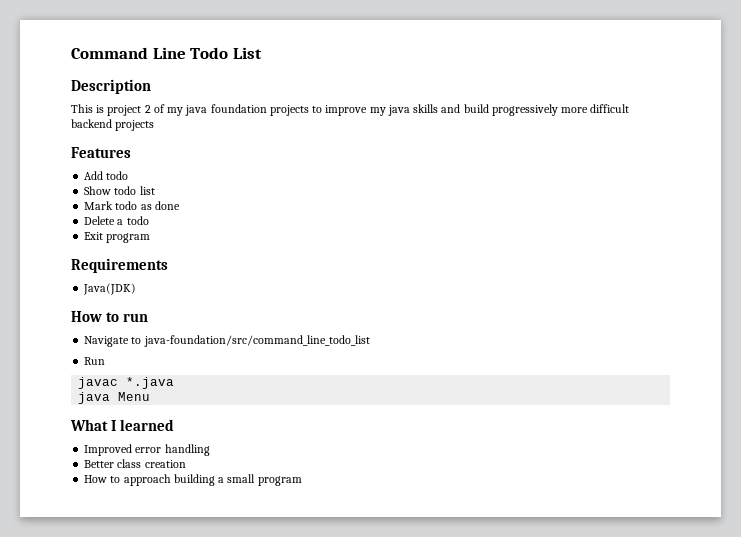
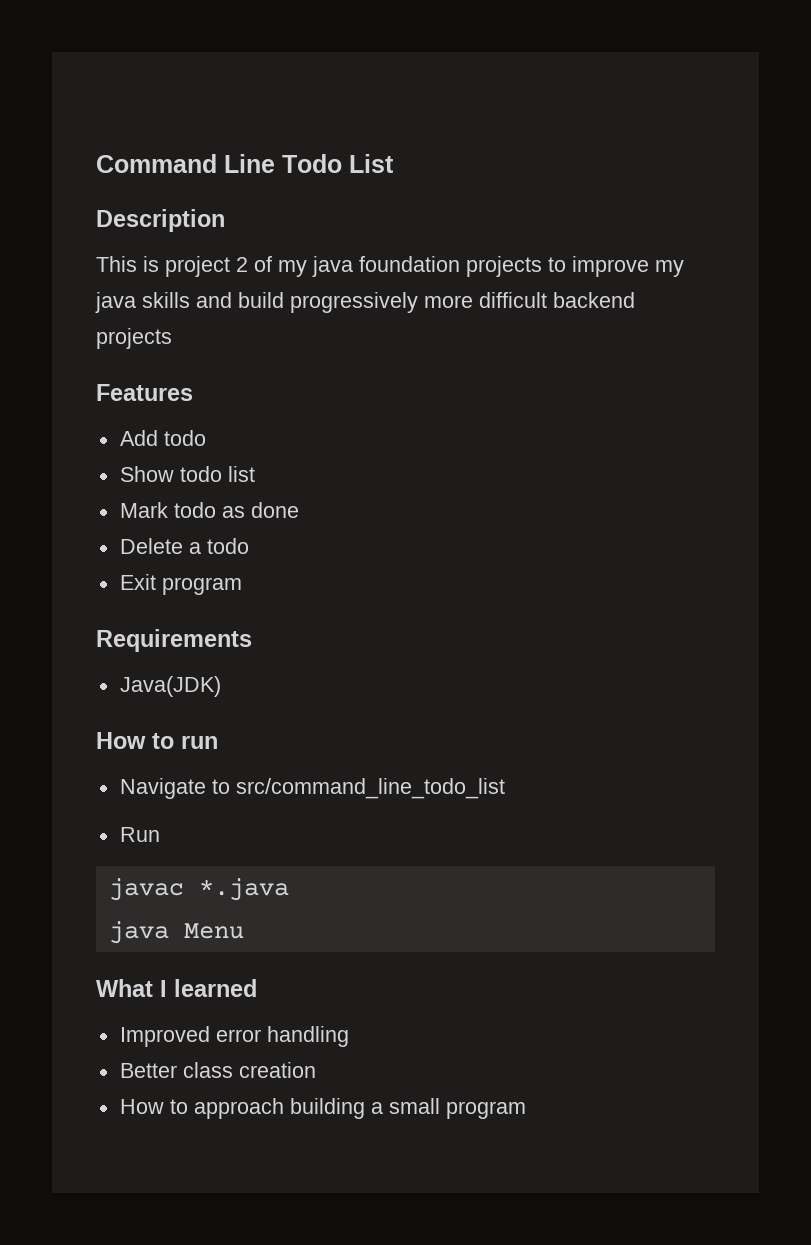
[143,335,370,347] java-foundation/src/command_line_todo_list -> [235,778,505,799] src/command_line_todo_list

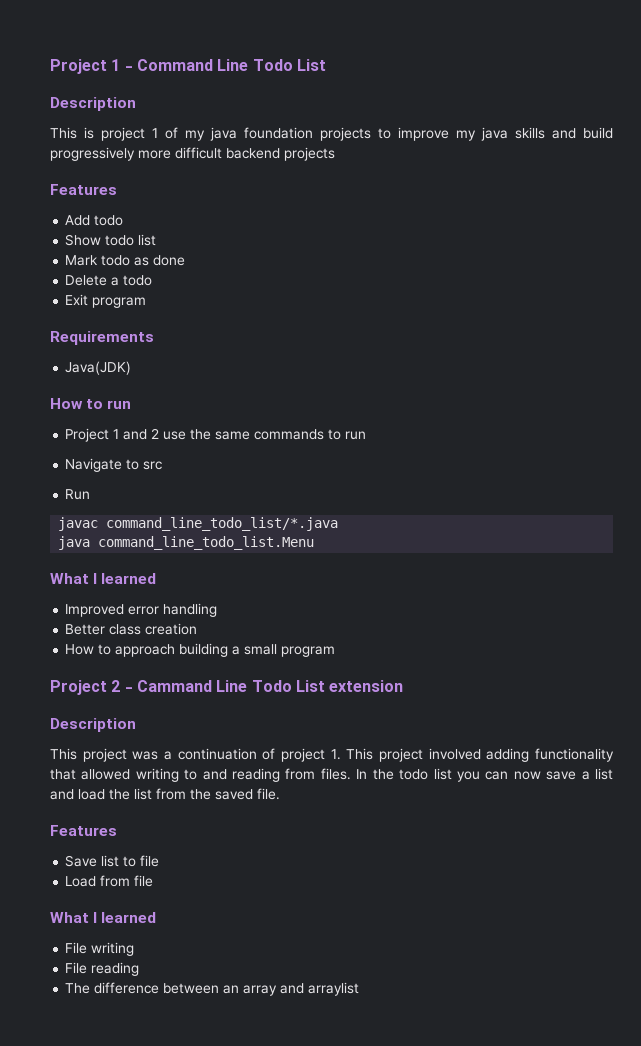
(96, 163) none -> [50,59,133,74] Project 1 -
[236,257,248,272] 2 -> [152,128,158,138] 1
(218, 742) none -> [65,428,367,442] // Project 1 and 2 use the same commands to run
[235,778,505,799] src/command_line_todo_list -> [143,461,163,470] src
[198,878,289,901] [108,921,244,944] *.java // java Menu -> [106,517,339,531] [58,536,315,550] command_line_todo_list/*.java // java command_line_todo_list.Menu
(526, 1110) none -> [50,680,404,695] [50,718,136,732] [50,748,615,762] [50,768,614,782] [50,788,280,800] [50,825,117,836] [65,855,160,867] [65,875,154,887] [50,912,157,923] [65,942,135,956] [65,962,140,976] [65,982,360,996] // Project 2 - Cammand Line Todo List extension // Description // This project was a continuation of project 1. This project involved adding functionality that allowed writing to and reading from files. In the todo list you can now save a list and load the list from the saved file. // Features // Save list to file // Load from file // What I learned // File writing // File reading // The difference between an array and arraylist

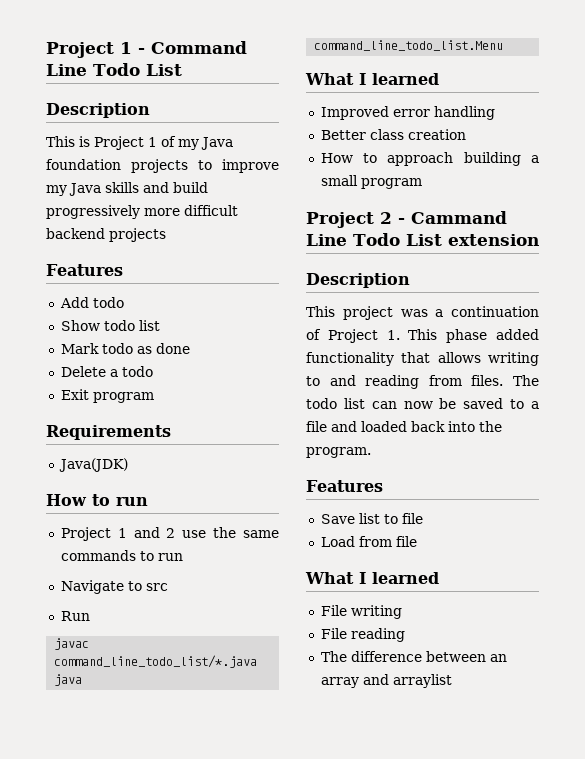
[101,127,145,141] project -> [94,136,144,150] Project
[210,127,237,141] java -> [201,137,233,150] Java
[481,127,508,141] java -> [69,183,101,196] Java
[281,748,325,762] project -> [327,329,378,343] Project
[379,748,530,762] project involved adding -> [446,329,539,343] phase added
[81,769,131,780] allowed -> [437,352,481,363] allows
[356,768,480,782] In the todo list you -> [513,375,539,386] [306,398,365,409] The todo list
[546,768,614,780] [50,788,280,800] save a list and load the list from the saved file. -> [439,398,539,409] [306,421,502,432] [306,447,371,458] be saved to a file and loaded back into the program.

